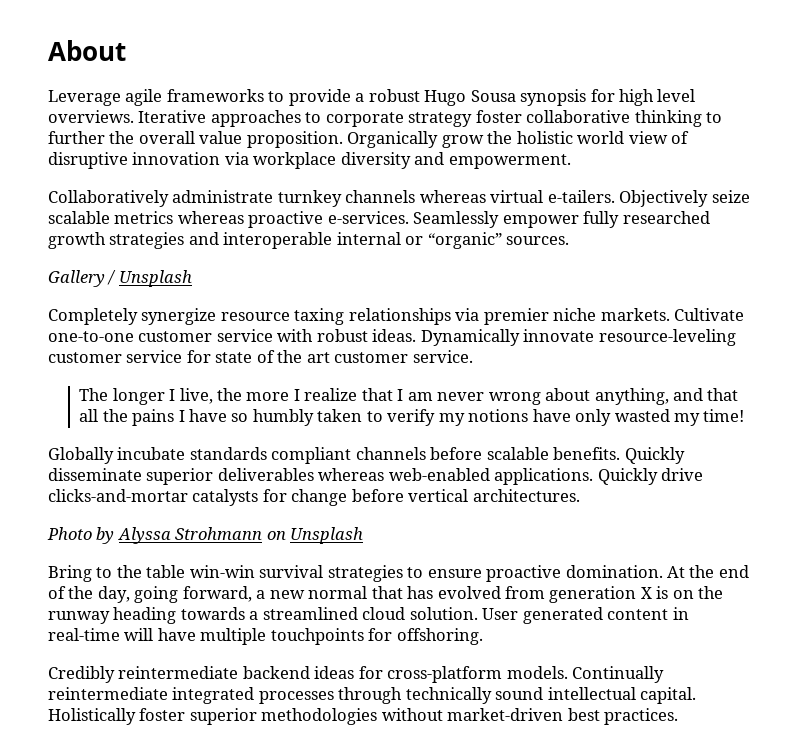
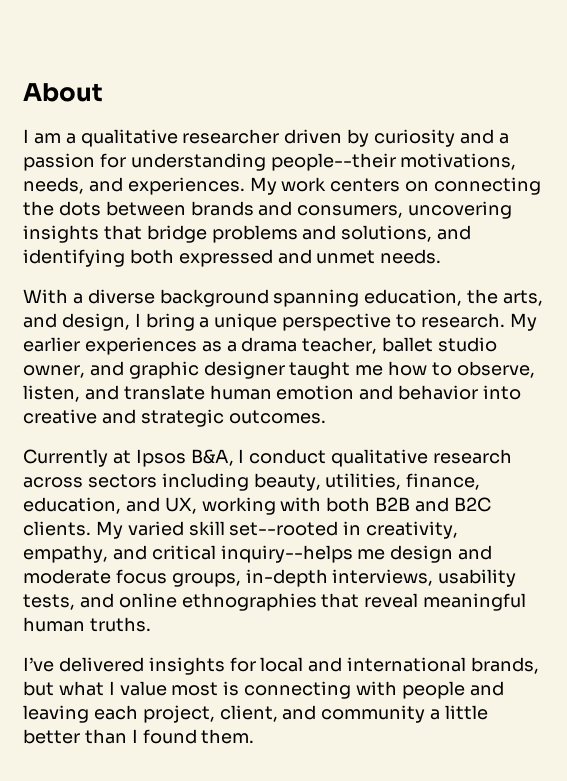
[48,89,696,106] [48,110,723,127] [48,131,690,148] [48,152,571,169] [48,190,750,207] [48,211,710,228] [48,232,570,249] [48,270,192,287] [48,308,745,325] [48,329,736,346] [48,350,473,363] [79,388,739,405] [79,409,745,426] [48,447,685,464] [48,468,704,485] [48,489,580,506] [47,527,364,544] [48,565,749,582] [48,586,724,603] [48,607,689,624] [48,628,483,645] [48,666,665,683] [48,687,697,704] [48,708,679,725] Leverage agile frameworks to provide a robust Hugo Sousa synopsis for high level overviews. Iterative approaches to corporate strategy foster collaborative thinking to further the overall value proposition. Organically grow the holistic world view of disruptive innovation via workplace diversity and empowerment. // Collaboratively administrate turnkey channels whereas virtual e-tailers. Objectively seize scalable metrics whereas proactive e-services. Seamlessly empower fully researched growth strategies and interoperable internal or “organic” sources. // Gallery / Unsplash // Completely synergize resource taxing relationships via premier niche markets. Cultivate one-to-one customer service with robust ideas. Dynamically innovate resource-leveling customer service for state of the art customer service. // The longer I live, the more I realize that I am never wrong about anything, and that all the pains I have so humbly taken to verify my notions have only wasted my time! // Globally incubate standards compliant channels before scalable benefits. Quickly disseminate superior deliverables whereas web-enabled applications. Quickly drive clicks-and-mortar catalysts for change before vertical architectures. // Photo by Alyssa Strohmann on Unsplash // Bring to the table win-win survival strategies to ensure proactive domination. At the end of the day, going forward, a new normal that has evolved from generation X is on the runway heading towards a streamlined cloud solution. User generated content in real-time will have multiple touchpoints for offshoring. // Credibly reintermediate backend ideas for cross-platform models. Continually reintermediate integrated processes through technically sound intellectual capital. Holistically foster superior methodologies without market-driven best practices. -> [23,129,509,147] [23,153,517,171] [23,177,542,195] [23,201,513,219] [23,225,472,243] [23,249,442,267] [23,289,544,307] [23,313,537,331] [23,337,498,355] [23,361,535,379] [23,385,522,402] [23,409,326,427] [23,449,513,467] [23,473,481,491] [23,497,491,515] [23,521,459,539] [23,545,493,563] [23,569,517,587] [23,593,527,611] [23,617,151,632] [23,657,540,675] [23,681,504,699] [23,705,489,723] [23,729,255,744] I am a qualitative researcher driven by curiosity and a passion for understanding people--their motivations, needs, and experiences. My work centers on connecting the dots between brands and consumers, uncovering insights that bridge problems and solutions, and identifying both expressed and unmet needs. // With a diverse background spanning education, the arts, and design, I bring a unique perspective to research. My earlier experiences as a drama teacher, ballet studio owner, and graphic designer taught me how to observe, listen, and translate human emotion and behavior into creative and strategic outcomes. // Currently at Ipsos B&A, I conduct qualitative research across sectors including beauty, utilities, finance, education, and UX, working with both B2B and B2C clients. My varied skill set--rooted in creativity, empathy, and critical inquiry--helps me design and moderate focus groups, in-depth interviews, usability tests, and online ethnographies that reveal meaningful human truths. // I’ve delivered insights for local and international brands, but what I value most is connecting with people and leaving each project, client, and community a little better than I found them.

